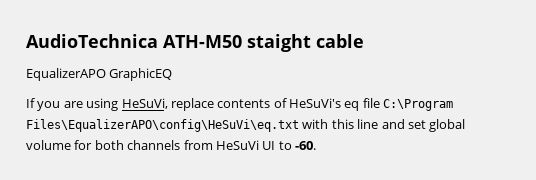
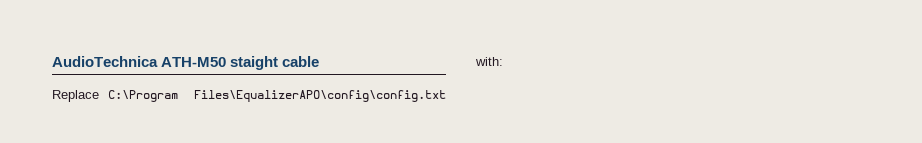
[26,68,173,81] [26,98,454,111] [26,119,466,132] [26,140,316,150] EqualizerAPO GraphicEQ // If you are using HeSuVi, replace contents of HeSuVi's eq file C:\Program Files\EqualizerAPO\config\HeSuVi\eq.txt with this line and set global volume for both channels from HeSuVi UI to -60. -> [52,90,446,102] [475,57,503,66] Replace C:\Program Files\EqualizerAPO\config\config.txt with:

